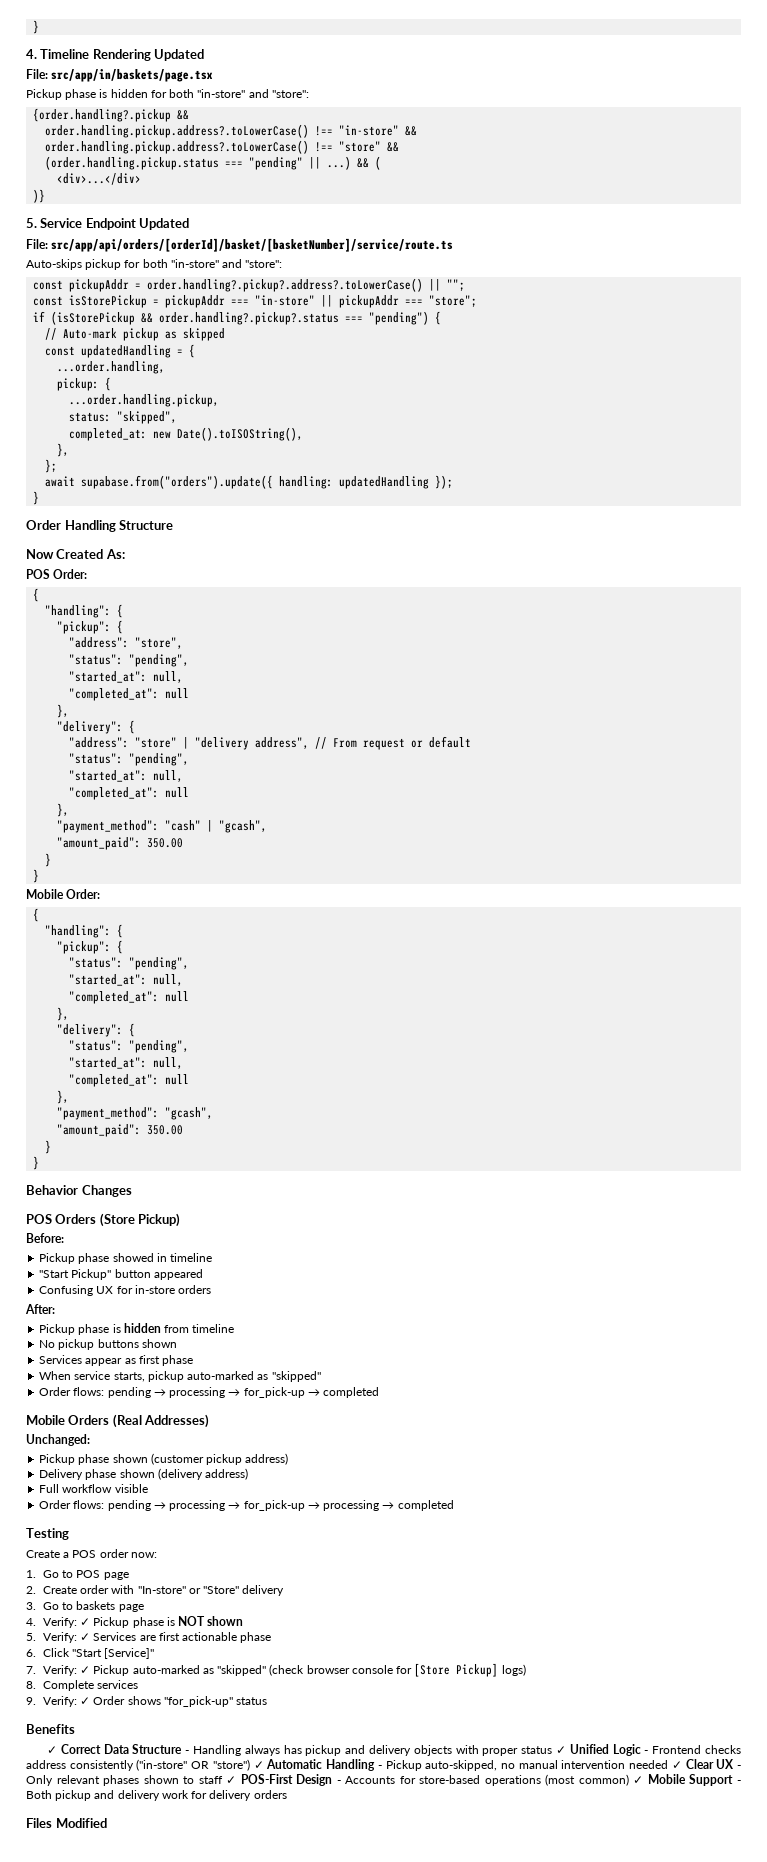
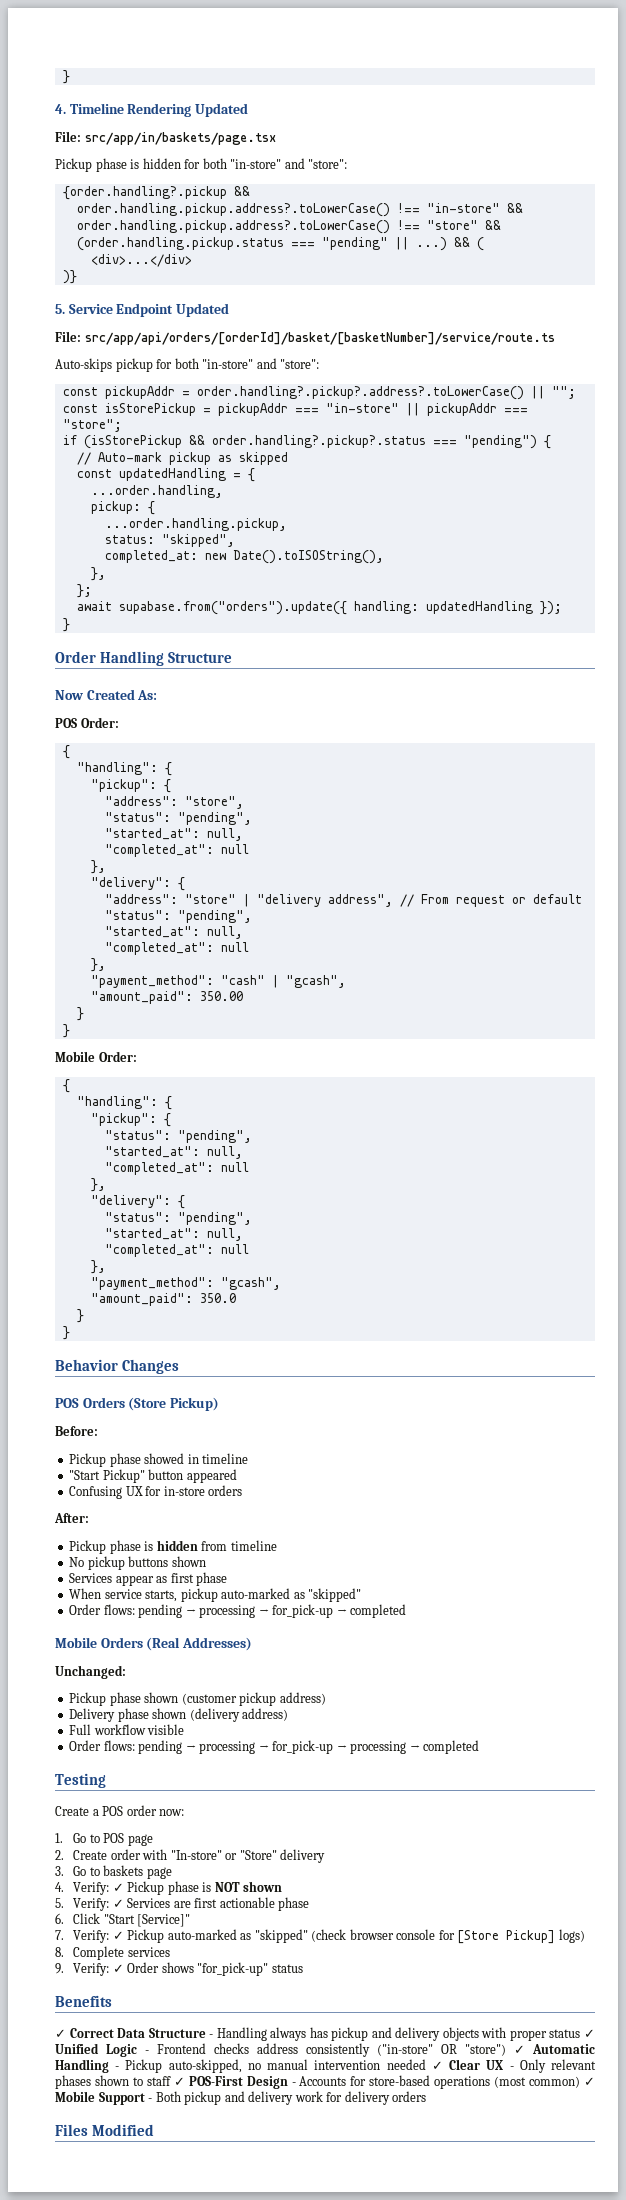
[147,1125,184,1135] 350.00 -> [199,1293,236,1303] 350.0

